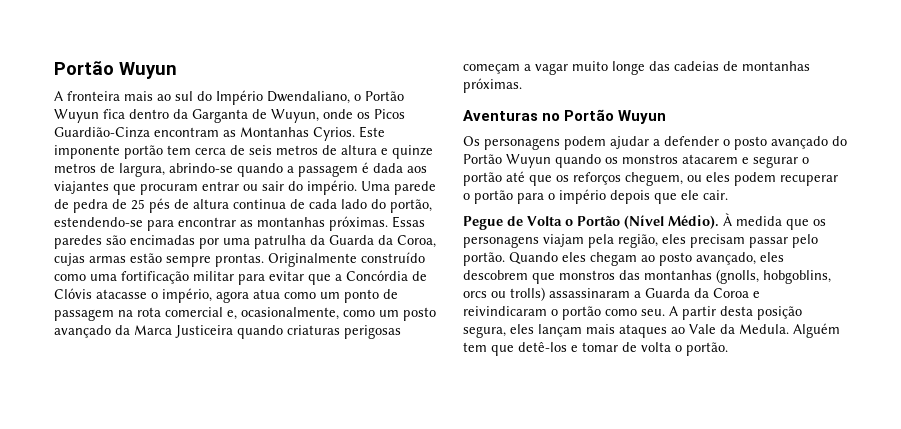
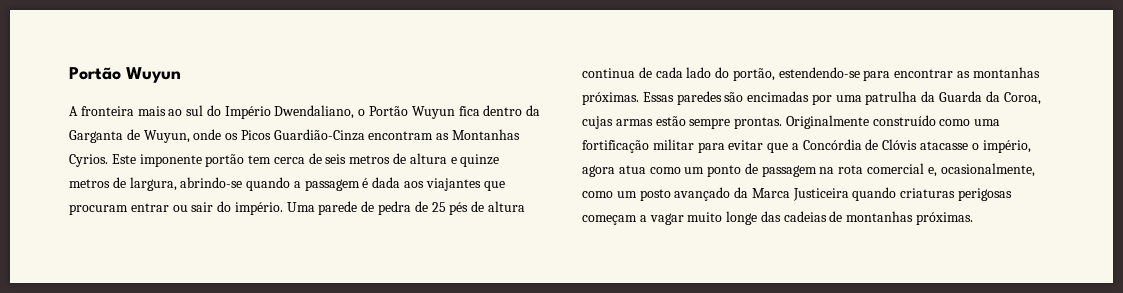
[463,109,667,124] [463,136,847,150] [463,154,809,168] [463,171,838,186] [463,189,728,204] [463,213,826,230] [463,234,818,248] [463,252,784,266] [463,269,831,284] [463,287,760,301] [463,306,802,320] [463,323,840,338] [463,342,728,356] // Aventuras no Portão Wuyun // Os personagens podem ajudar a defender o posto avançado do Portão Wuyun quando os monstros atacarem e segurar o portão até que os reforços cheguem, ou eles podem recuperar o portão para o império depois que ele cair. // Pegue de Volta o Portão (Nível Médio). À medida que os personagens viajam pela região, eles precisam passar pelo portão. Quando eles chegam ao posto avançado, eles descobrem que monstros das montanhas (gnolls, hobgoblins, orcs ou trolls) assassinaram a Guarda da Coroa e reivindicaram o portão como seu. A partir desta posição segura, eles lançam mais ataques ao Vale da Medula. Alguém tem que detê-los e tomar de volta o portão. -> (974, 218) none

